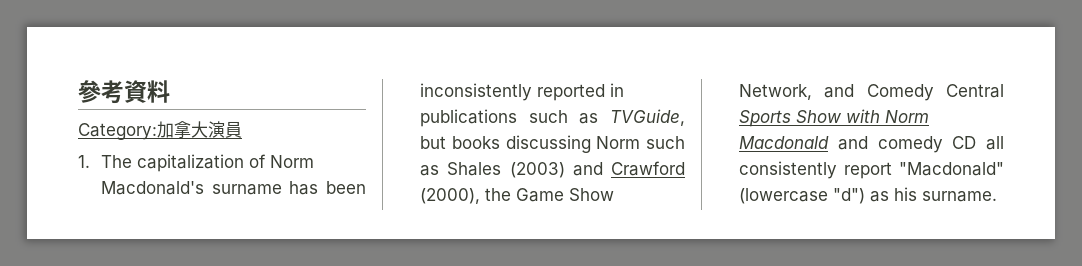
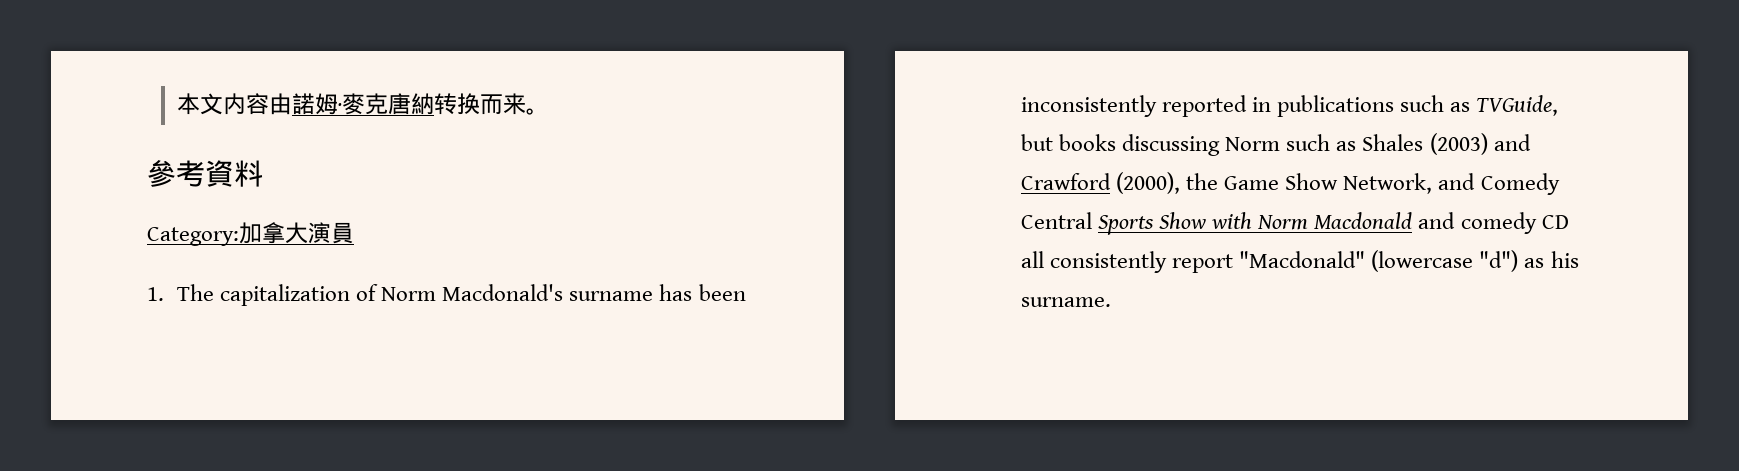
(78, 91) none -> [176,93,549,115] 本文内容由諾姆·麥克唐納转换而来。 //

